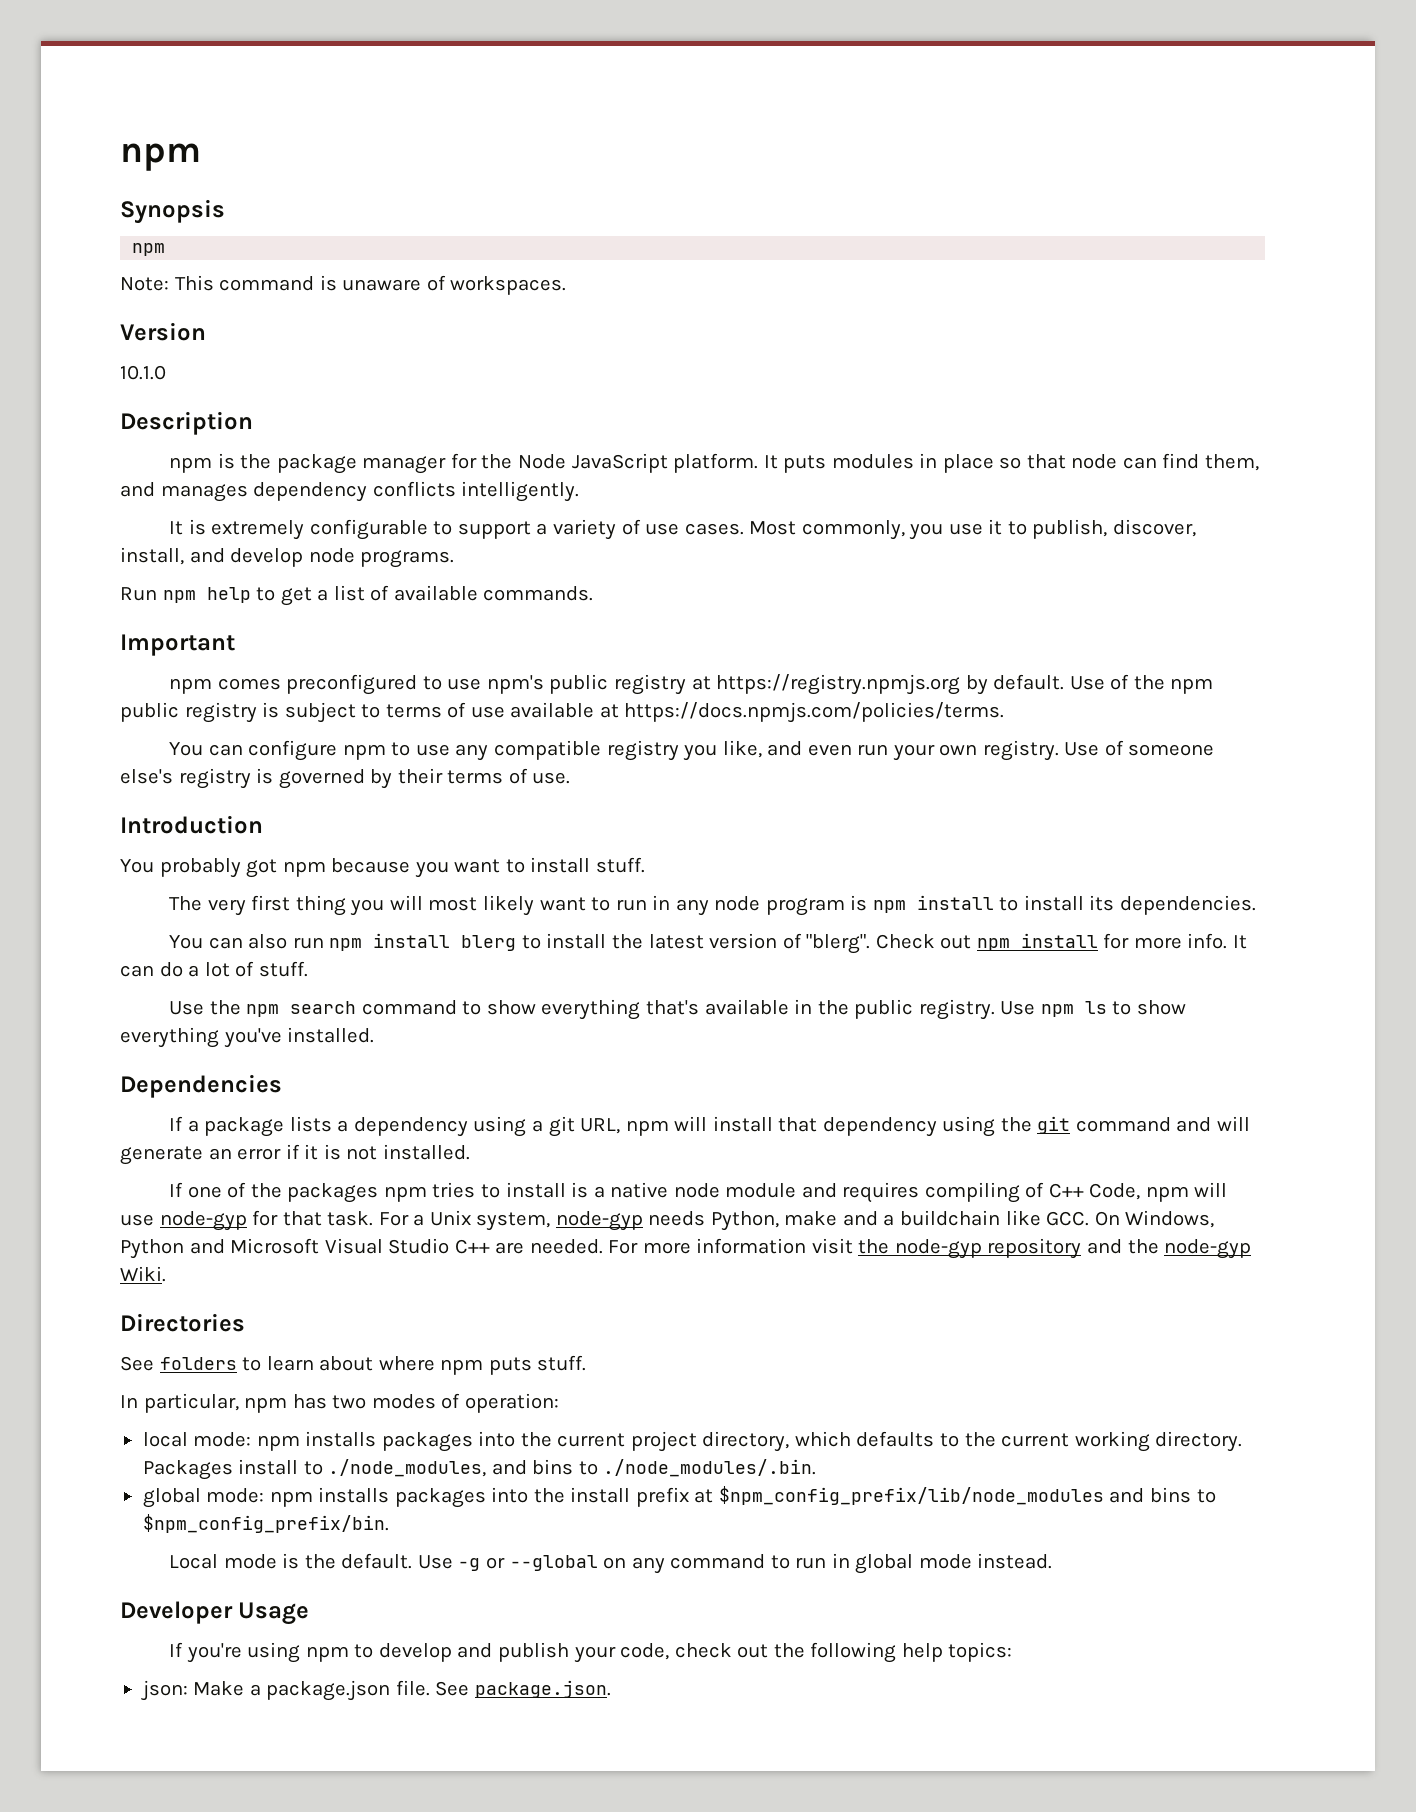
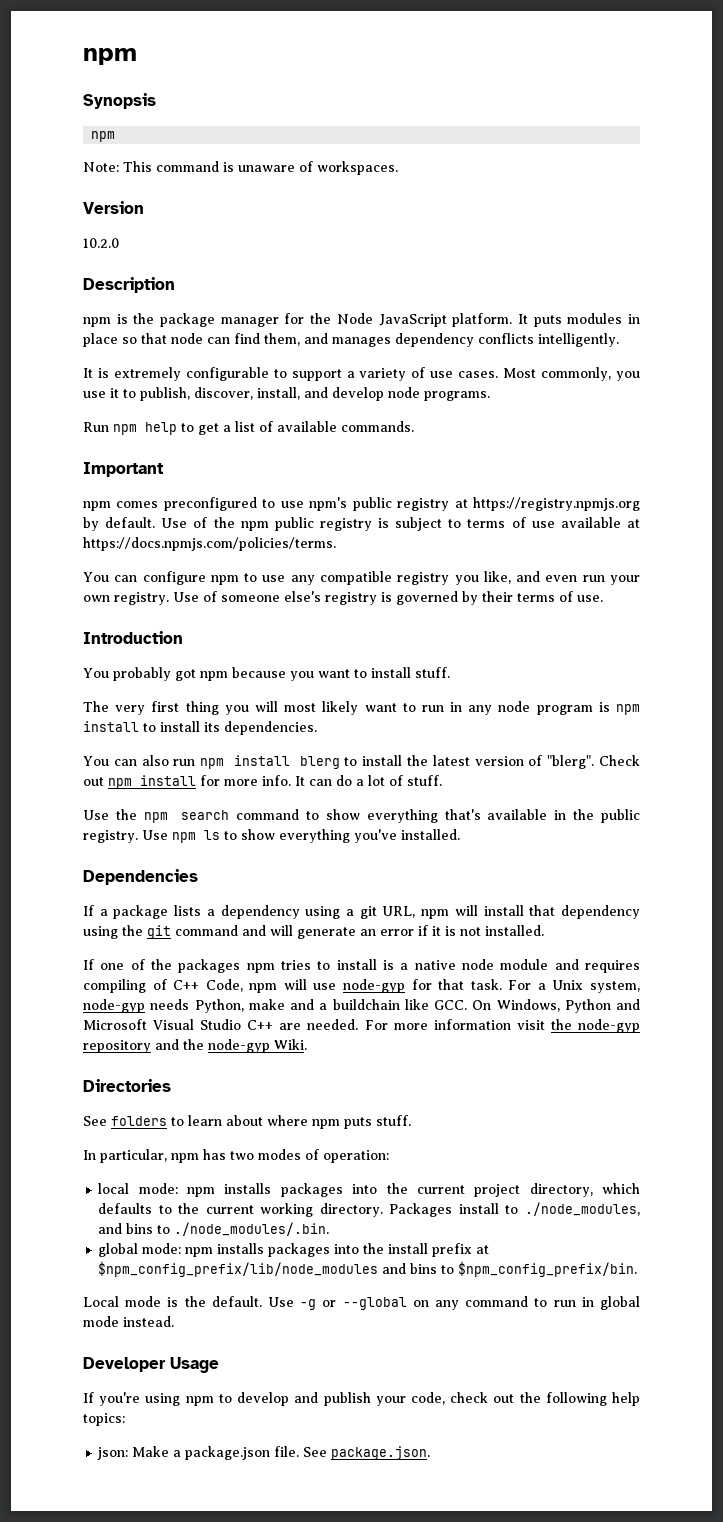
[120,365,166,380] 10.1.0 -> [83,238,119,248] 10.2.0

